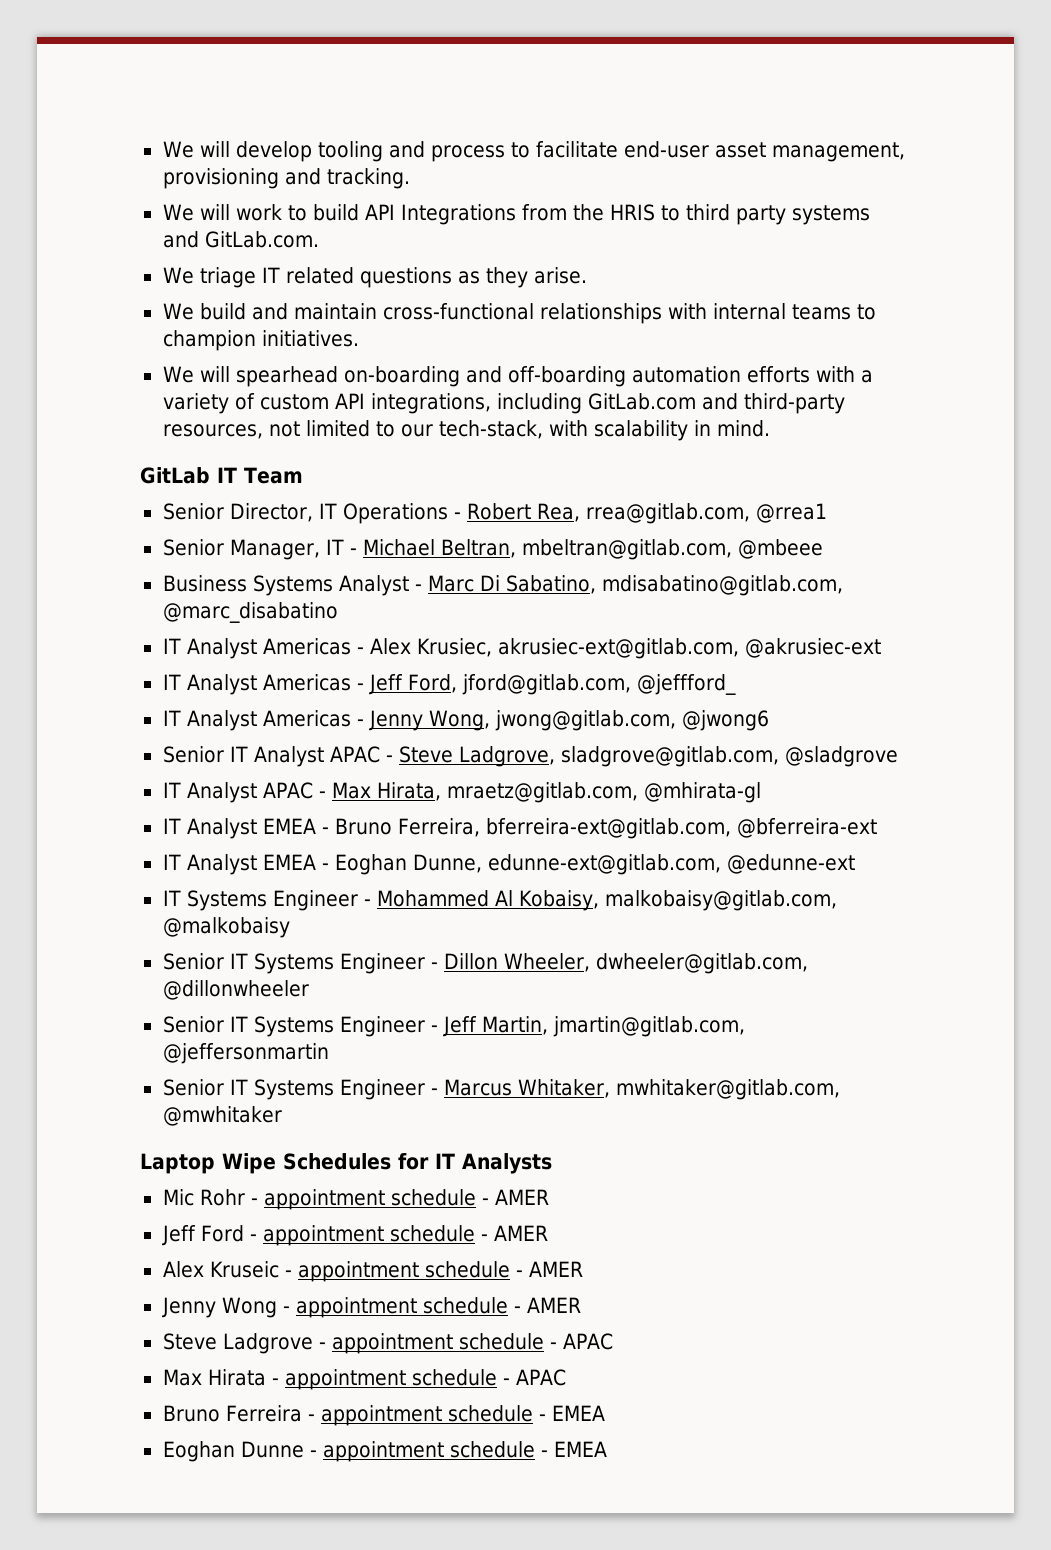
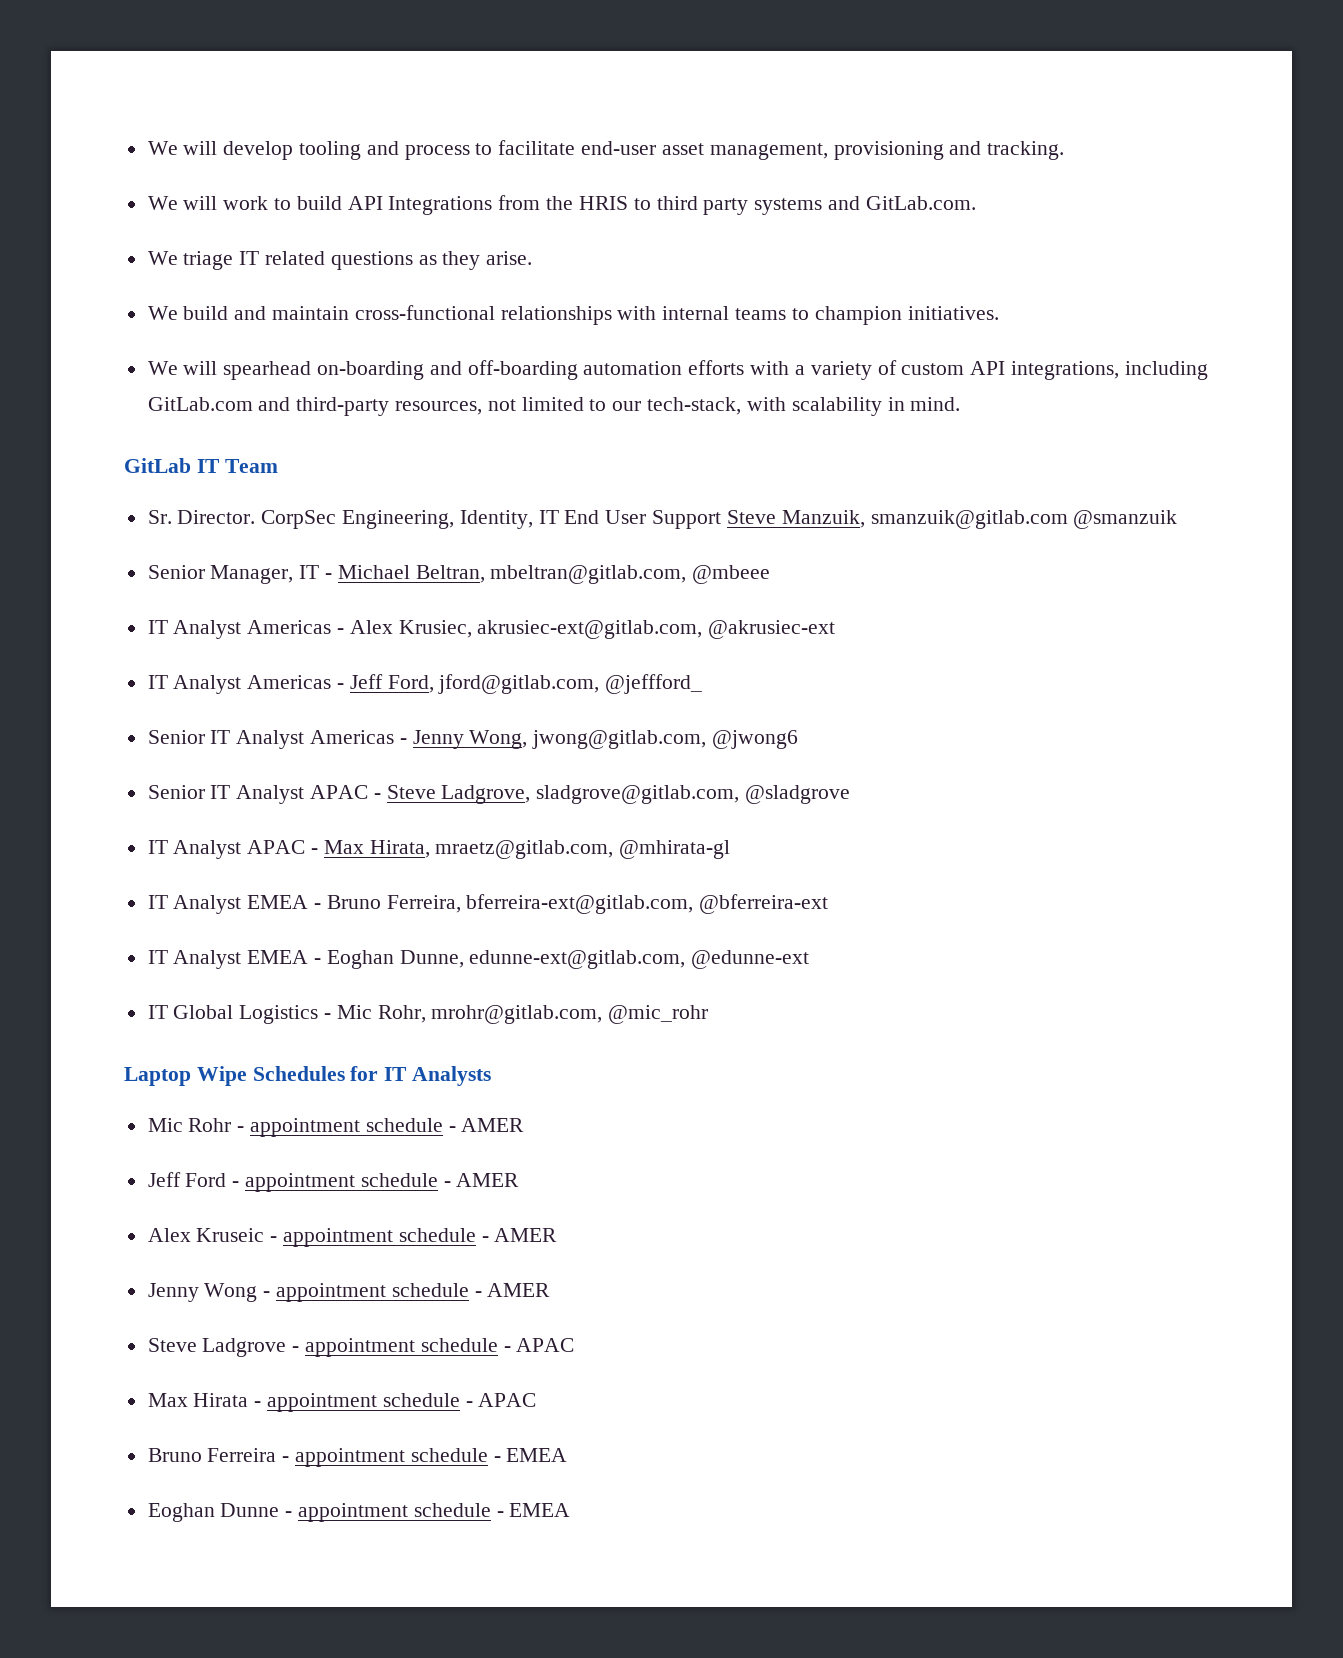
[162,503,827,524] Senior Director, IT Operations - Robert Rea, rrea@gitlab.com, @rrea1 -> [147,510,1178,529] Sr. Director. CorpSec Engineering, Identity, IT End User Support Steve Manzuik, smanzuik@gitlab.com @smanzuik
[162,575,843,596] [162,602,338,623] // Business Systems Analyst - Marc Di Sabatino, mdisabatino@gitlab.com, @marc_disabatino -> (771, 574) none
(736, 684) none -> [147,730,205,744] Senior
[186,890,837,911] [162,917,290,938] [162,953,808,974] [162,980,309,1000] [162,1016,745,1037] [162,1043,329,1064] [162,1079,840,1100] [162,1106,282,1126] Systems Engineer - Mohammed Al Kobaisy, malkobaisy@gitlab.com, @malkobaisy // Senior IT Systems Engineer - Dillon Wheeler, dwheeler@gitlab.com, @dillonwheeler // Senior IT Systems Engineer - Jeff Martin, jmartin@gitlab.com, @jeffersonmartin // Senior IT Systems Engineer - Marcus Whitaker, mwhitaker@gitlab.com, @mwhitaker -> [173,1005,709,1024] Global Logistics - Mic Rohr, mrohr@gitlab.com, @mic_rohr

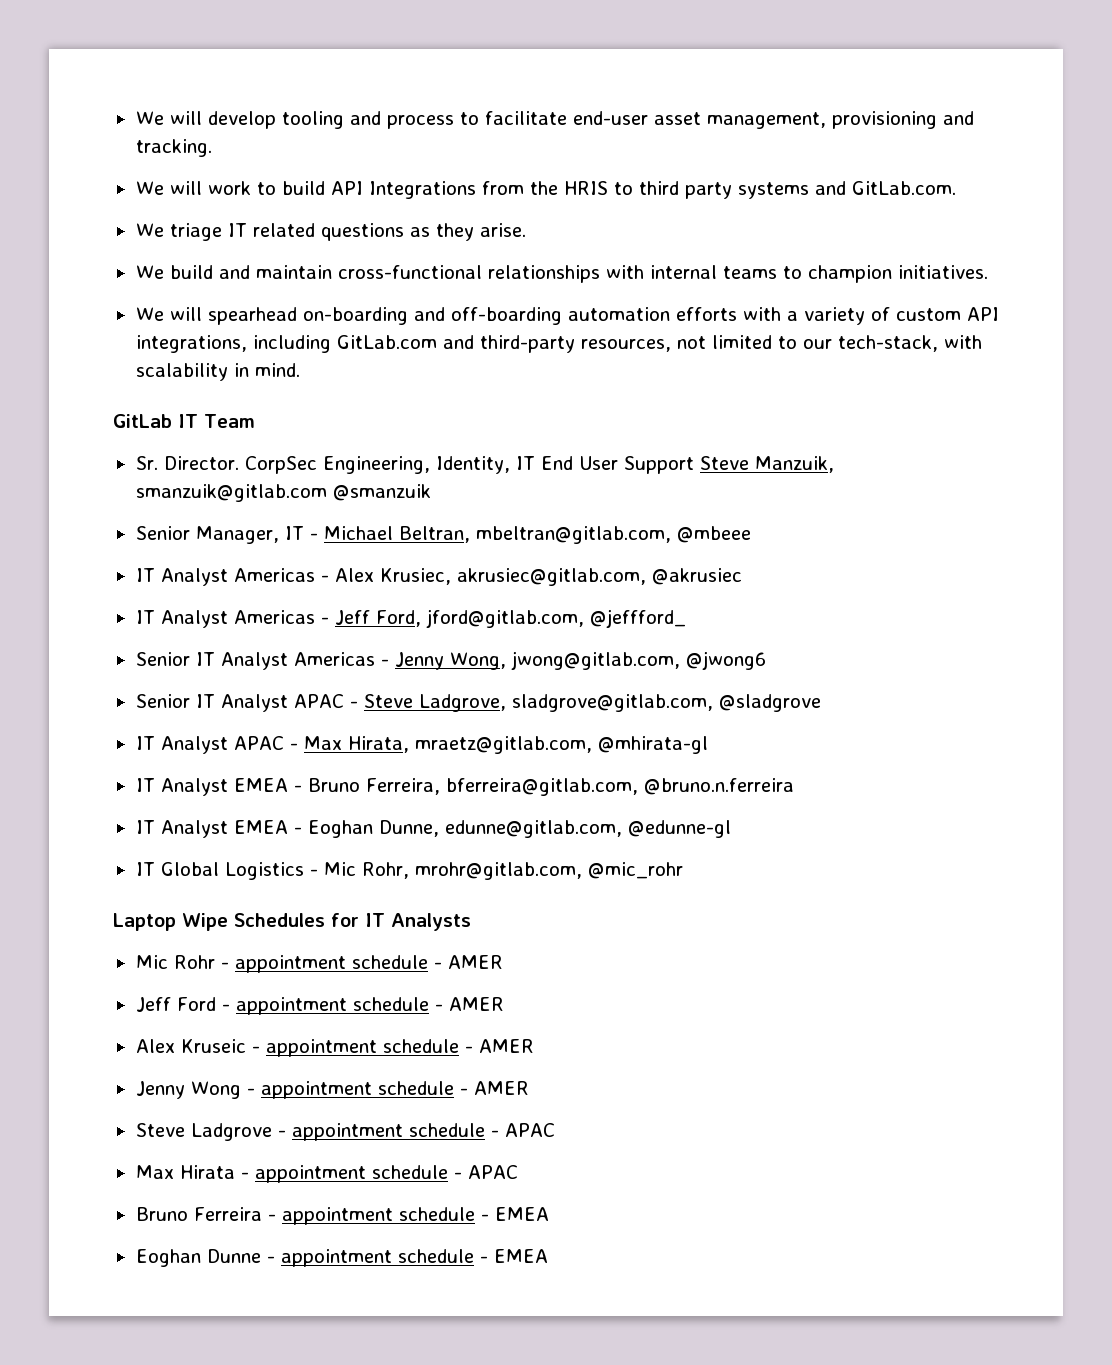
[477,620,836,639] akrusiec-ext@gitlab.com, @akrusiec-ext -> [456,568,742,586] akrusiec@gitlab.com, @akrusiec
[466,894,829,914] bferreira-ext@gitlab.com, @bferreira-ext -> [445,778,794,796] bferreira@gitlab.com, @bruno.n.ferreira
[469,950,810,969] edunne-ext@gitlab.com, @edunne-ext -> [444,820,731,838] edunne@gitlab.com, @edunne-gl

